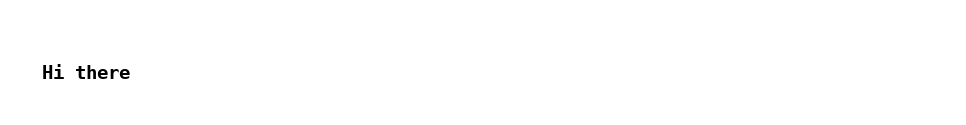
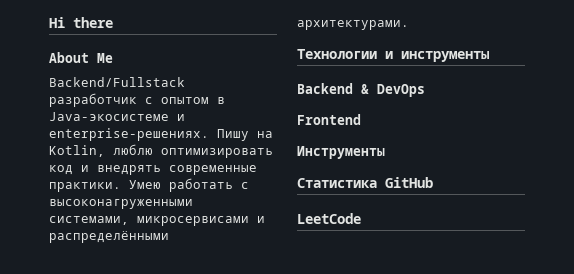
(130, 72) none -> [49,52,113,63] [49,77,185,87] [49,93,225,107] [49,112,185,121] [49,128,273,141] [49,144,273,158] [49,165,257,175] [49,178,249,192] [49,199,193,209] [49,216,265,226] [49,231,169,243] [297,20,409,30] [297,49,489,62] [297,83,425,97] [297,114,361,125] [297,146,385,159] [297,177,433,188] [297,213,361,224] // About Me // Backend/Fullstack разработчик с опытом в Java-экосистеме и enterprise-решениях. Пишу на Kotlin, люблю оптимизировать код и внедрять современные практики. Умею работать с высоконагруженными системами, микросервисами и распределёнными архитектурами. // Технологии и инструменты // Backend & DevOps // Frontend // Инструменты // Статистика GitHub // LeetCode

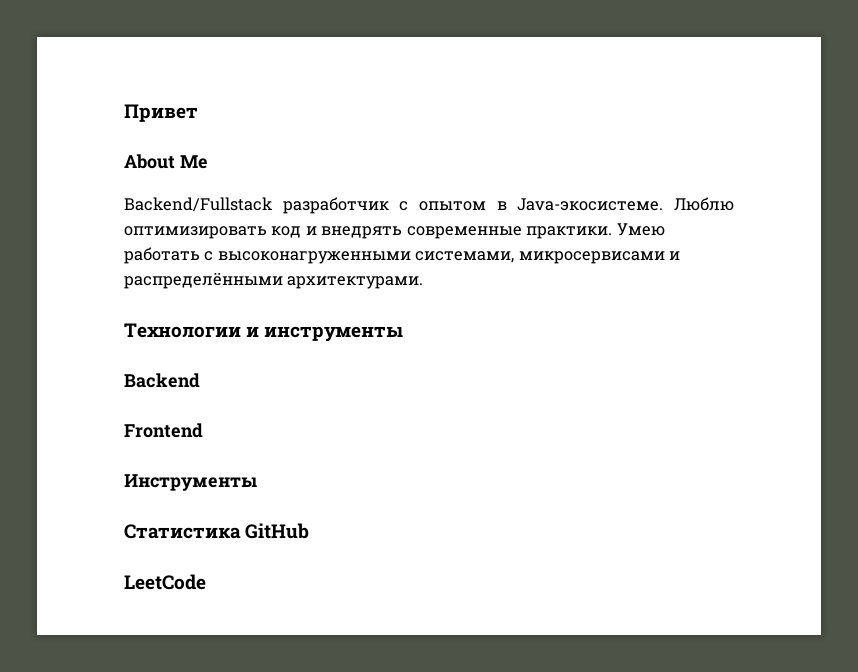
[49,17,113,28] Hi there -> [124,104,198,122] Привет
[49,112,185,121] [49,128,273,141] [49,144,153,157] Java-экосистеме и enterprise-решениях. Пишу на Kotlin, люблю -> [517,197,734,211] Java-экосистеме. Люблю
[361,84,425,97] & DevOps -> (200, 380) none

